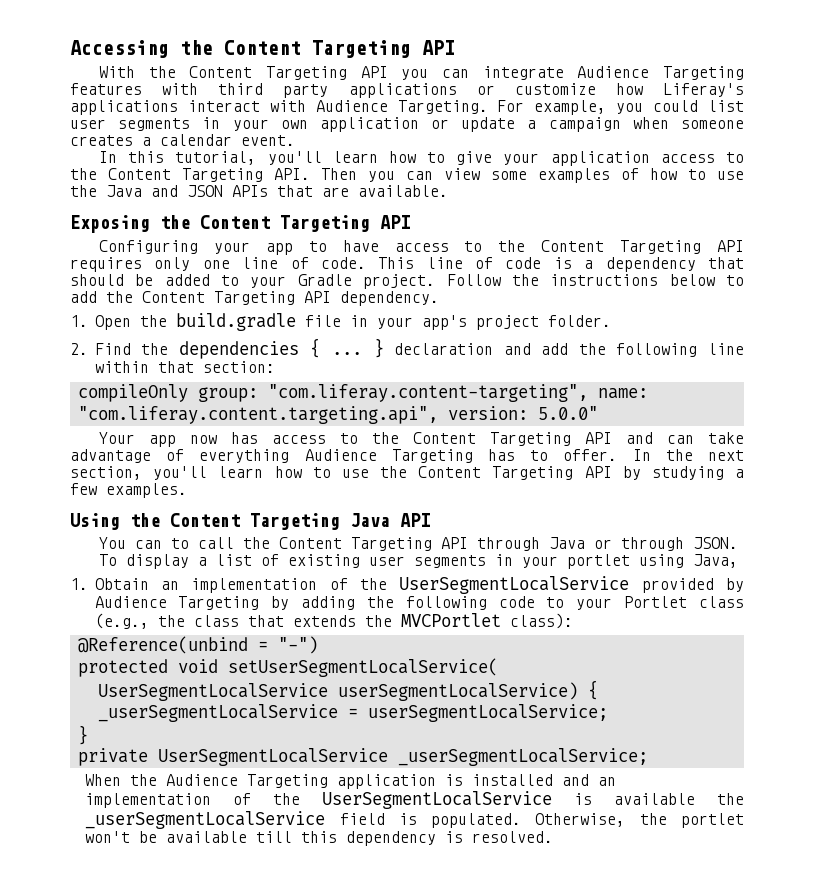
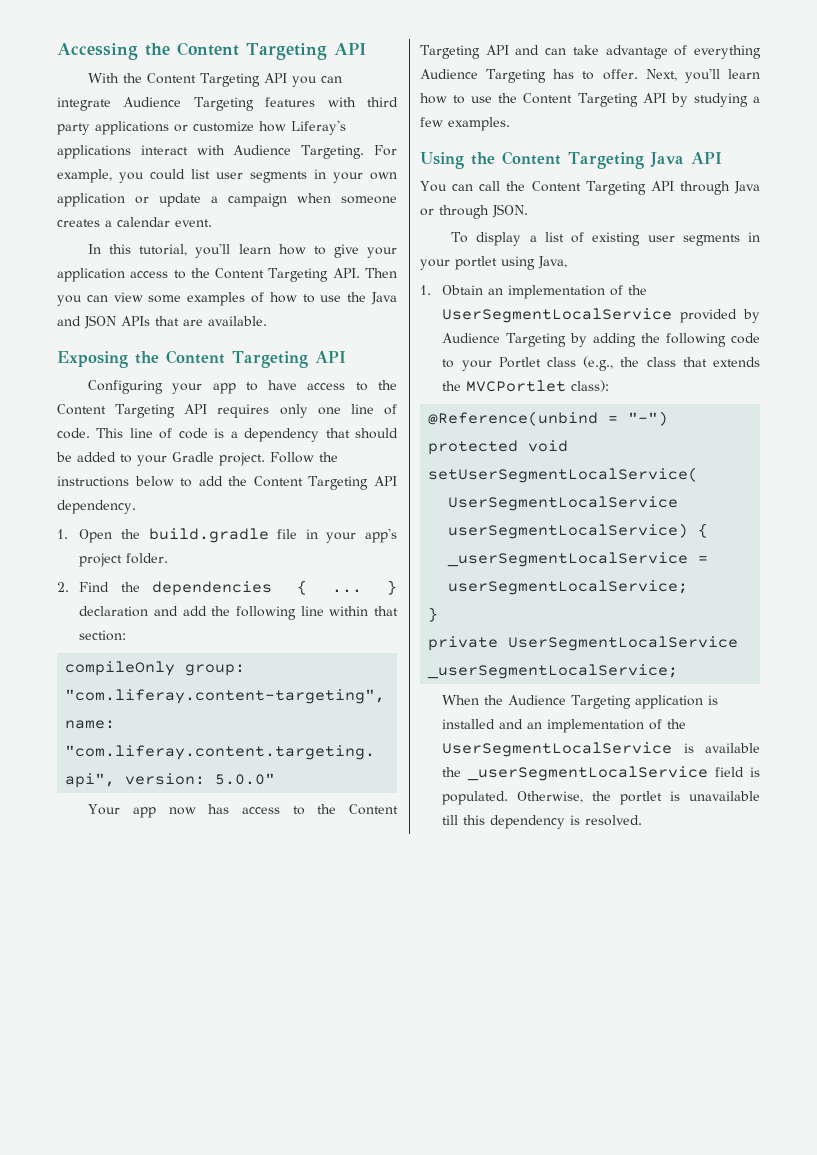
[632,449,745,461] [70,466,142,480] In the next section, -> [645,69,677,81] Next,
[171,538,190,549] to -> (474, 187) none
[85,831,248,843] won't be available -> [670,791,760,801] is unavailable

